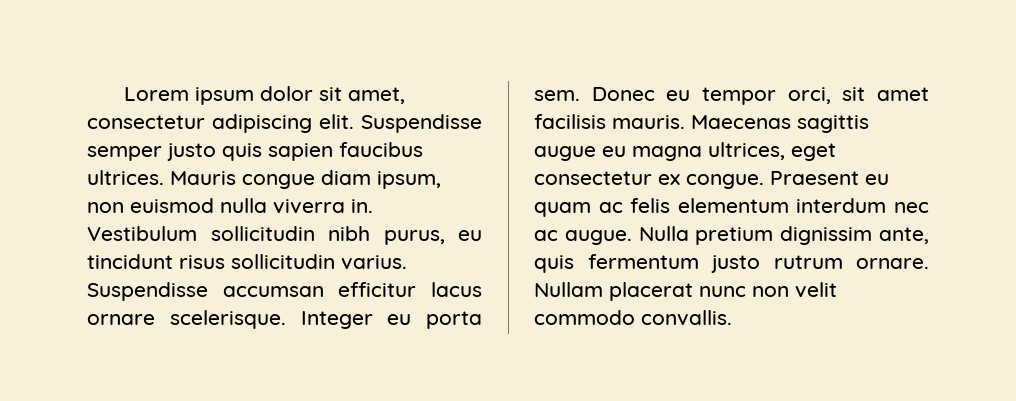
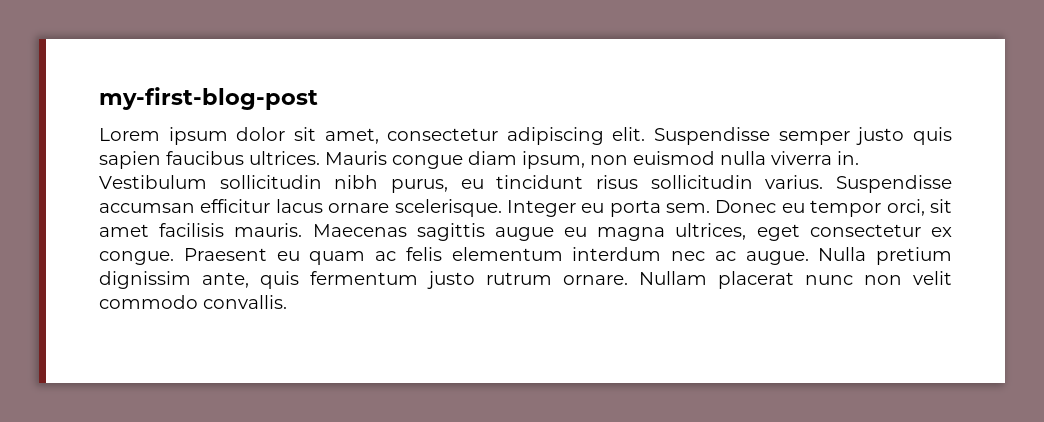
(124, 94) none -> [99,87,318,110] my-first-blog-post //

